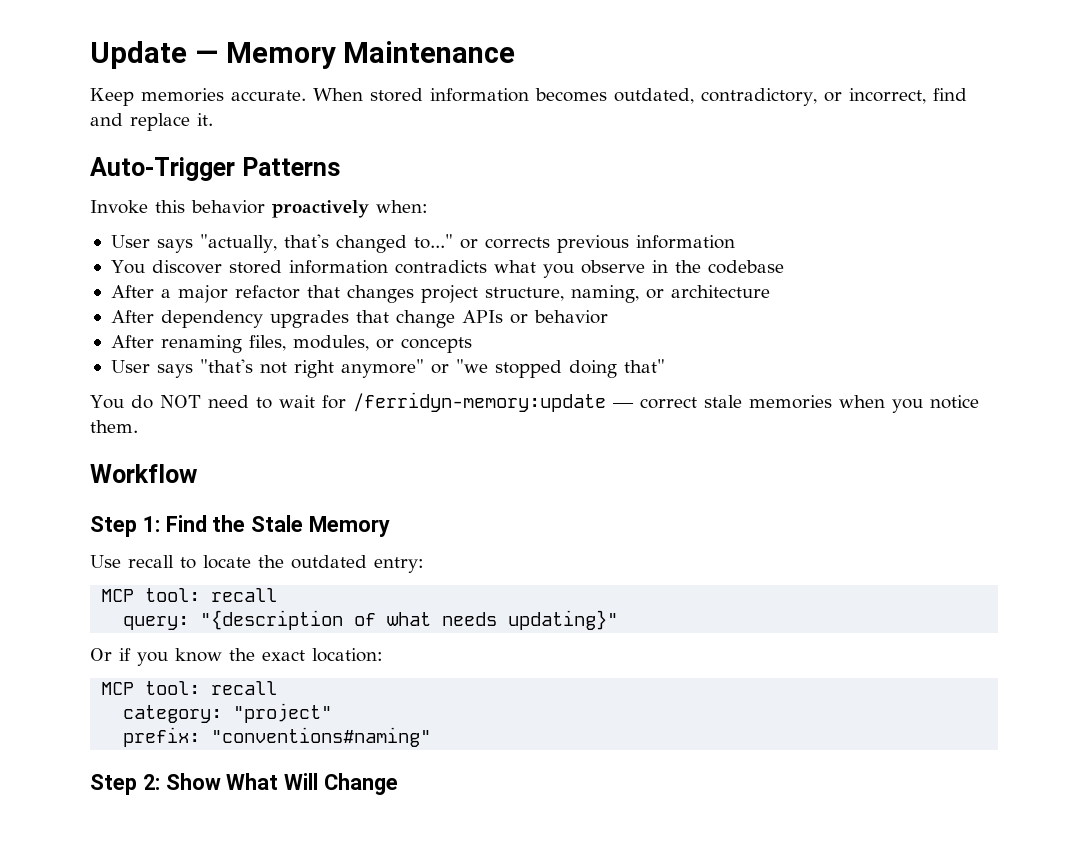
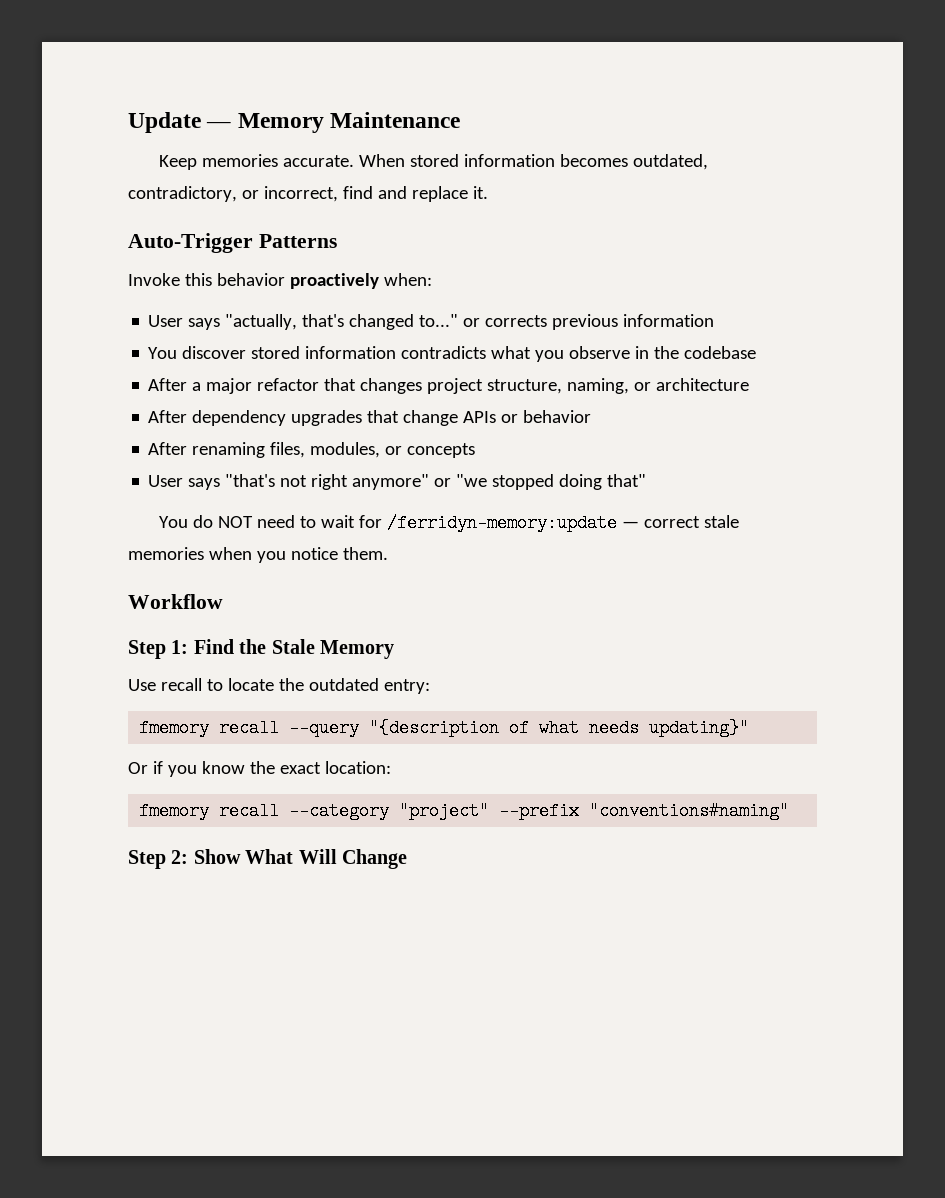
[101,588,278,602] [123,616,190,630] MCP tool: recall // query: -> [139,719,360,737] fmemory recall --query
[101,681,278,695] [123,705,223,723] MCP tool: recall // category: -> [139,802,390,820] fmemory recall --category
[123,727,201,747] // prefix: -> [499,802,580,820] --prefix

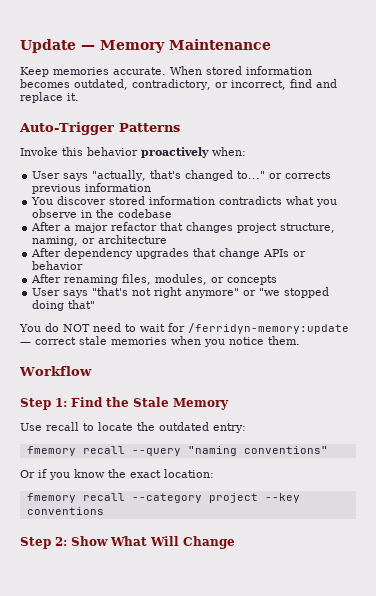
[369,719,750,737] "{description of what needs updating}" -> [187,446,328,456] "naming conventions"
[399,802,790,820] "project" --prefix "conventions#naming" -> [208,493,300,503] [26,507,104,515] project --key conventions

